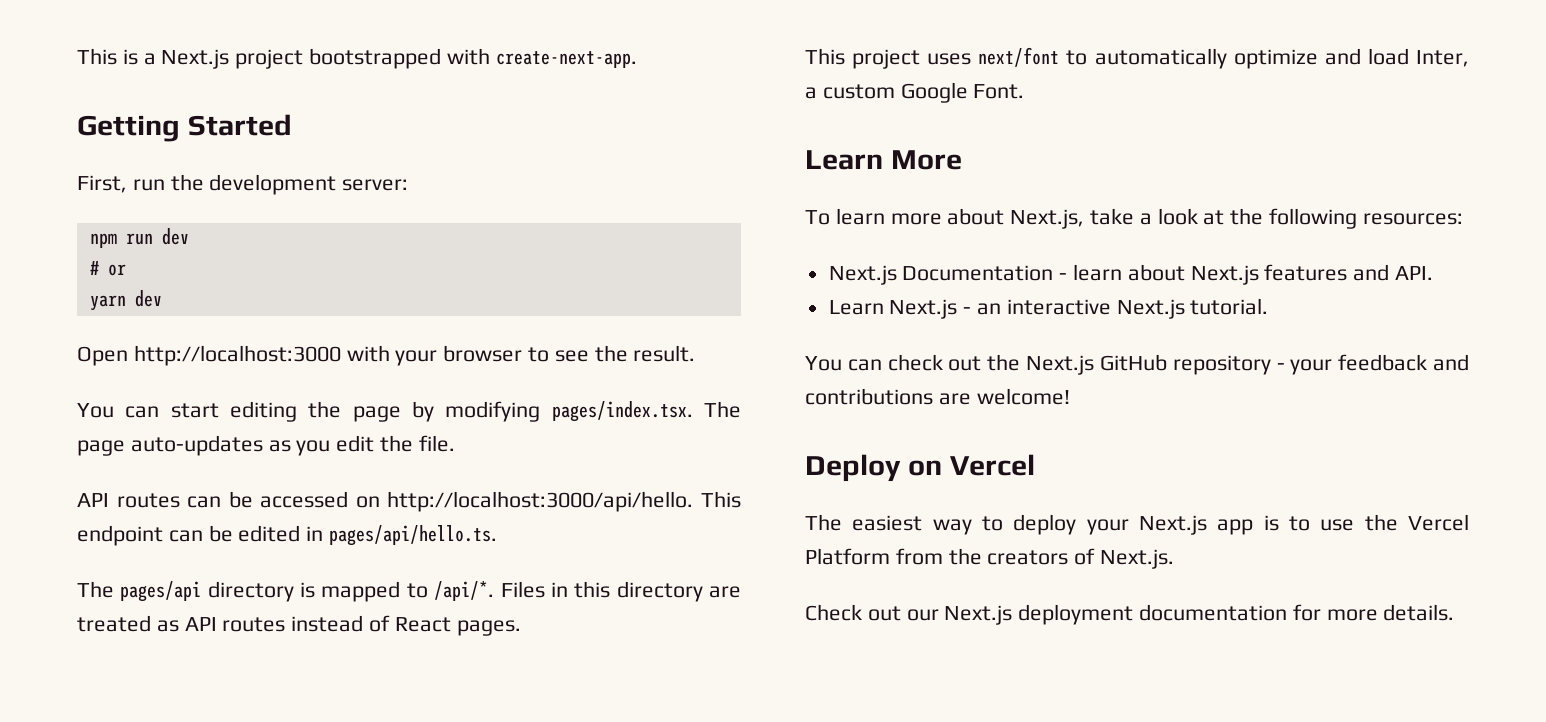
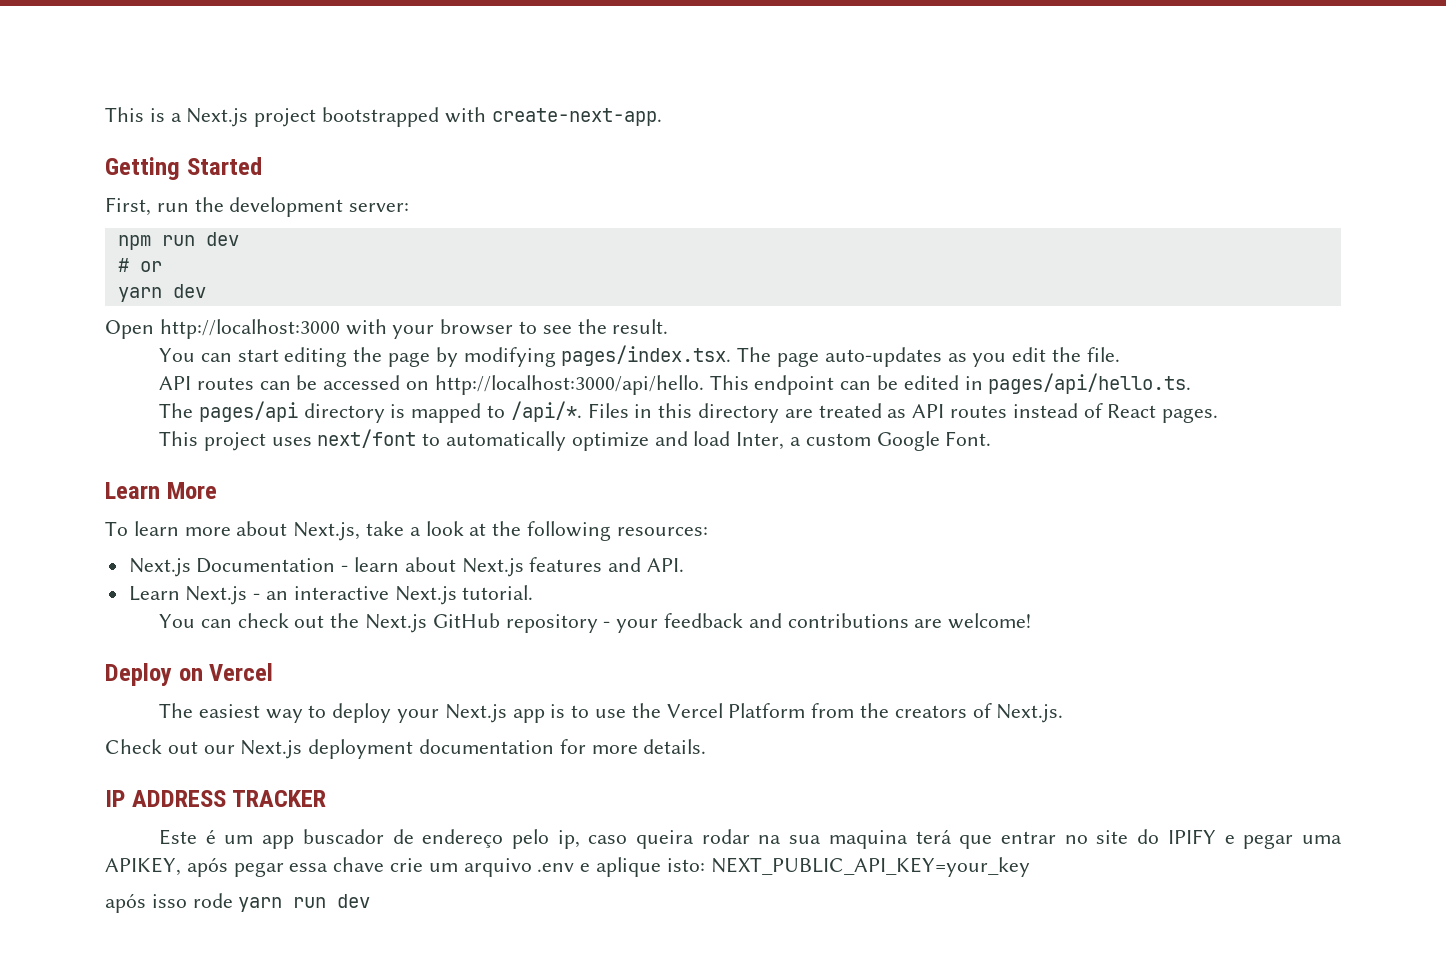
(1455, 612) none -> [105,790,327,807] [158,829,1342,849] [105,857,1030,877] [105,893,371,913] // IP ADDRESS TRACKER // Este é um app buscador de endereço pelo ip, caso queira rodar na sua maquina terá que entrar no site do IPIFY e pegar uma APIKEY, após pegar essa chave crie um arquivo .env e aplique isto: NEXT_PUBLIC_API_KEY=your_key // após isso rode yarn run dev

